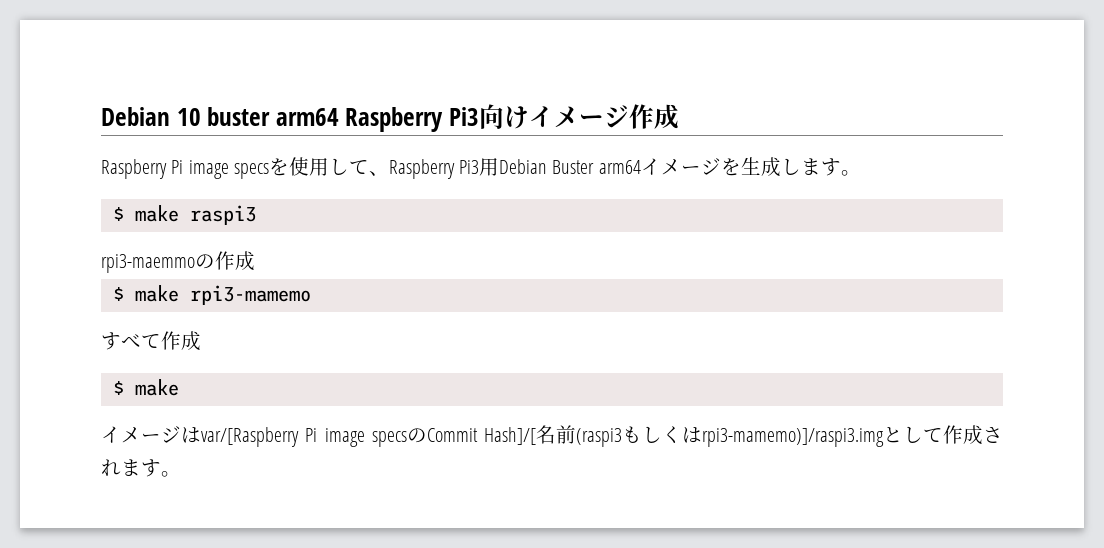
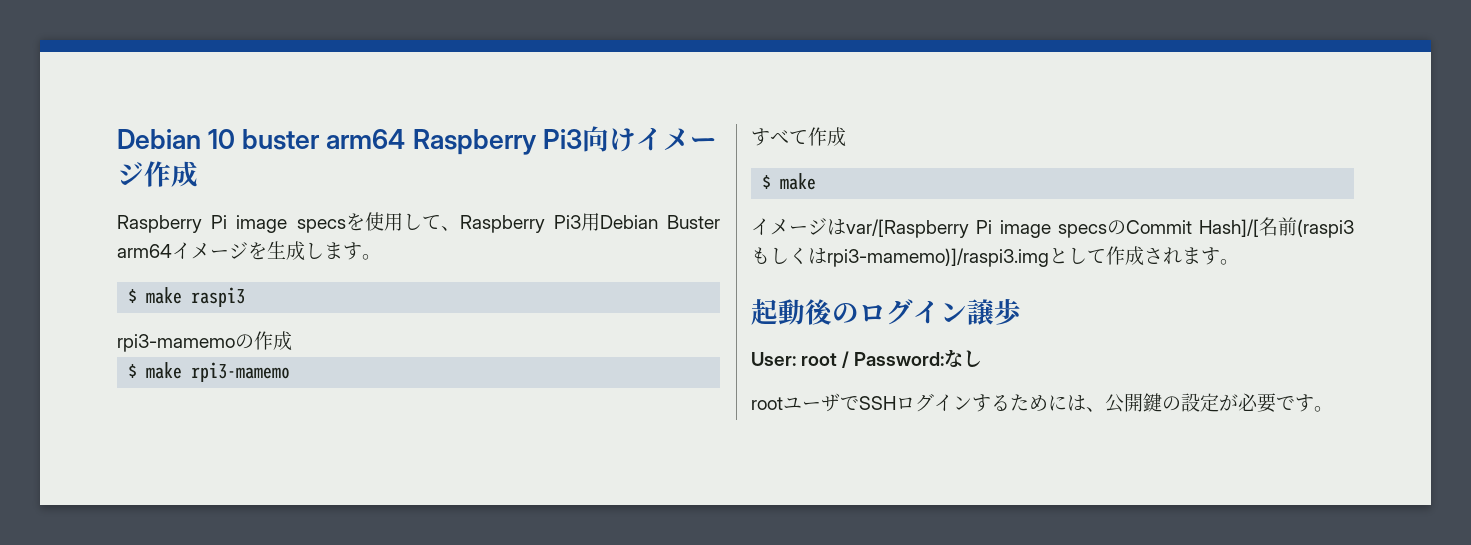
[101,254,195,273] rpi3-maemmo -> [117,334,235,352] rpi3-mamemo
(181, 474) none -> [751,298,1021,325] [751,349,983,368] [751,393,1333,413] // 起動後のログイン譲歩 // User: root / Password:なし // rootユーザでSSHログインするためには、公開鍵の設定が必要です。

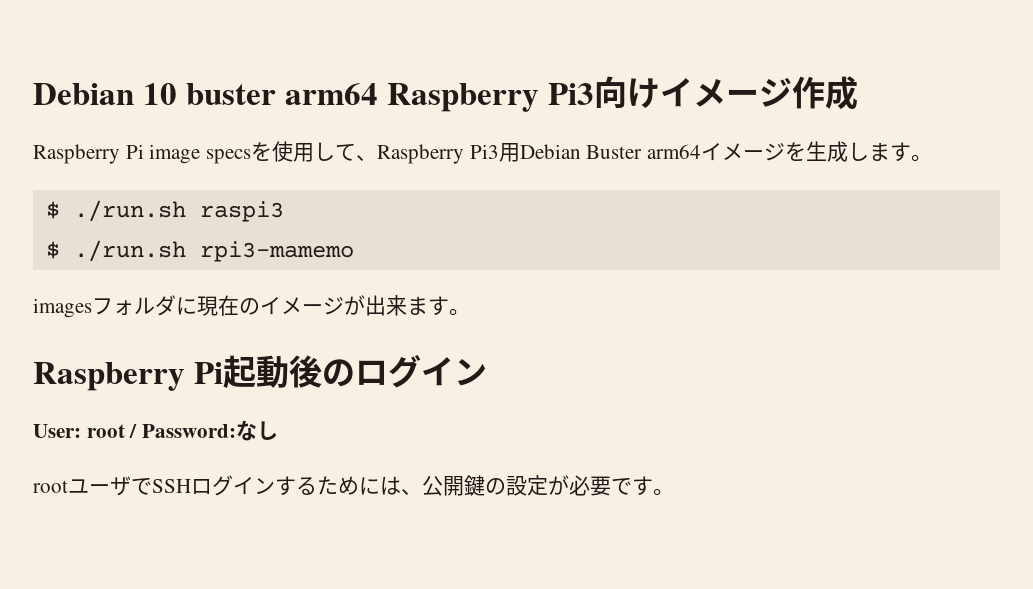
[146,287,183,304] make -> [73,200,186,222] ./run.sh
[117,331,292,352] [128,362,183,379] // rpi3-mamemoの作成 // $ make -> [45,240,186,262] // $ ./run.sh
[751,127,846,147] [762,173,817,190] [751,217,1354,238] [751,246,1239,267] すべて作成 // $ make // イメージはvar/[Raspberry Pi image specsのCommit Hash]/[名前(raspi3もしくはrpi3-mamemo)]/raspi3.imgとして作成されます。 // -> [33,295,470,318] [33,362,223,391] imagesフォルダに現在のイメージが出来ます。 // Raspberry Pi
[967,298,1021,325] 譲歩 -> (487, 372) none

